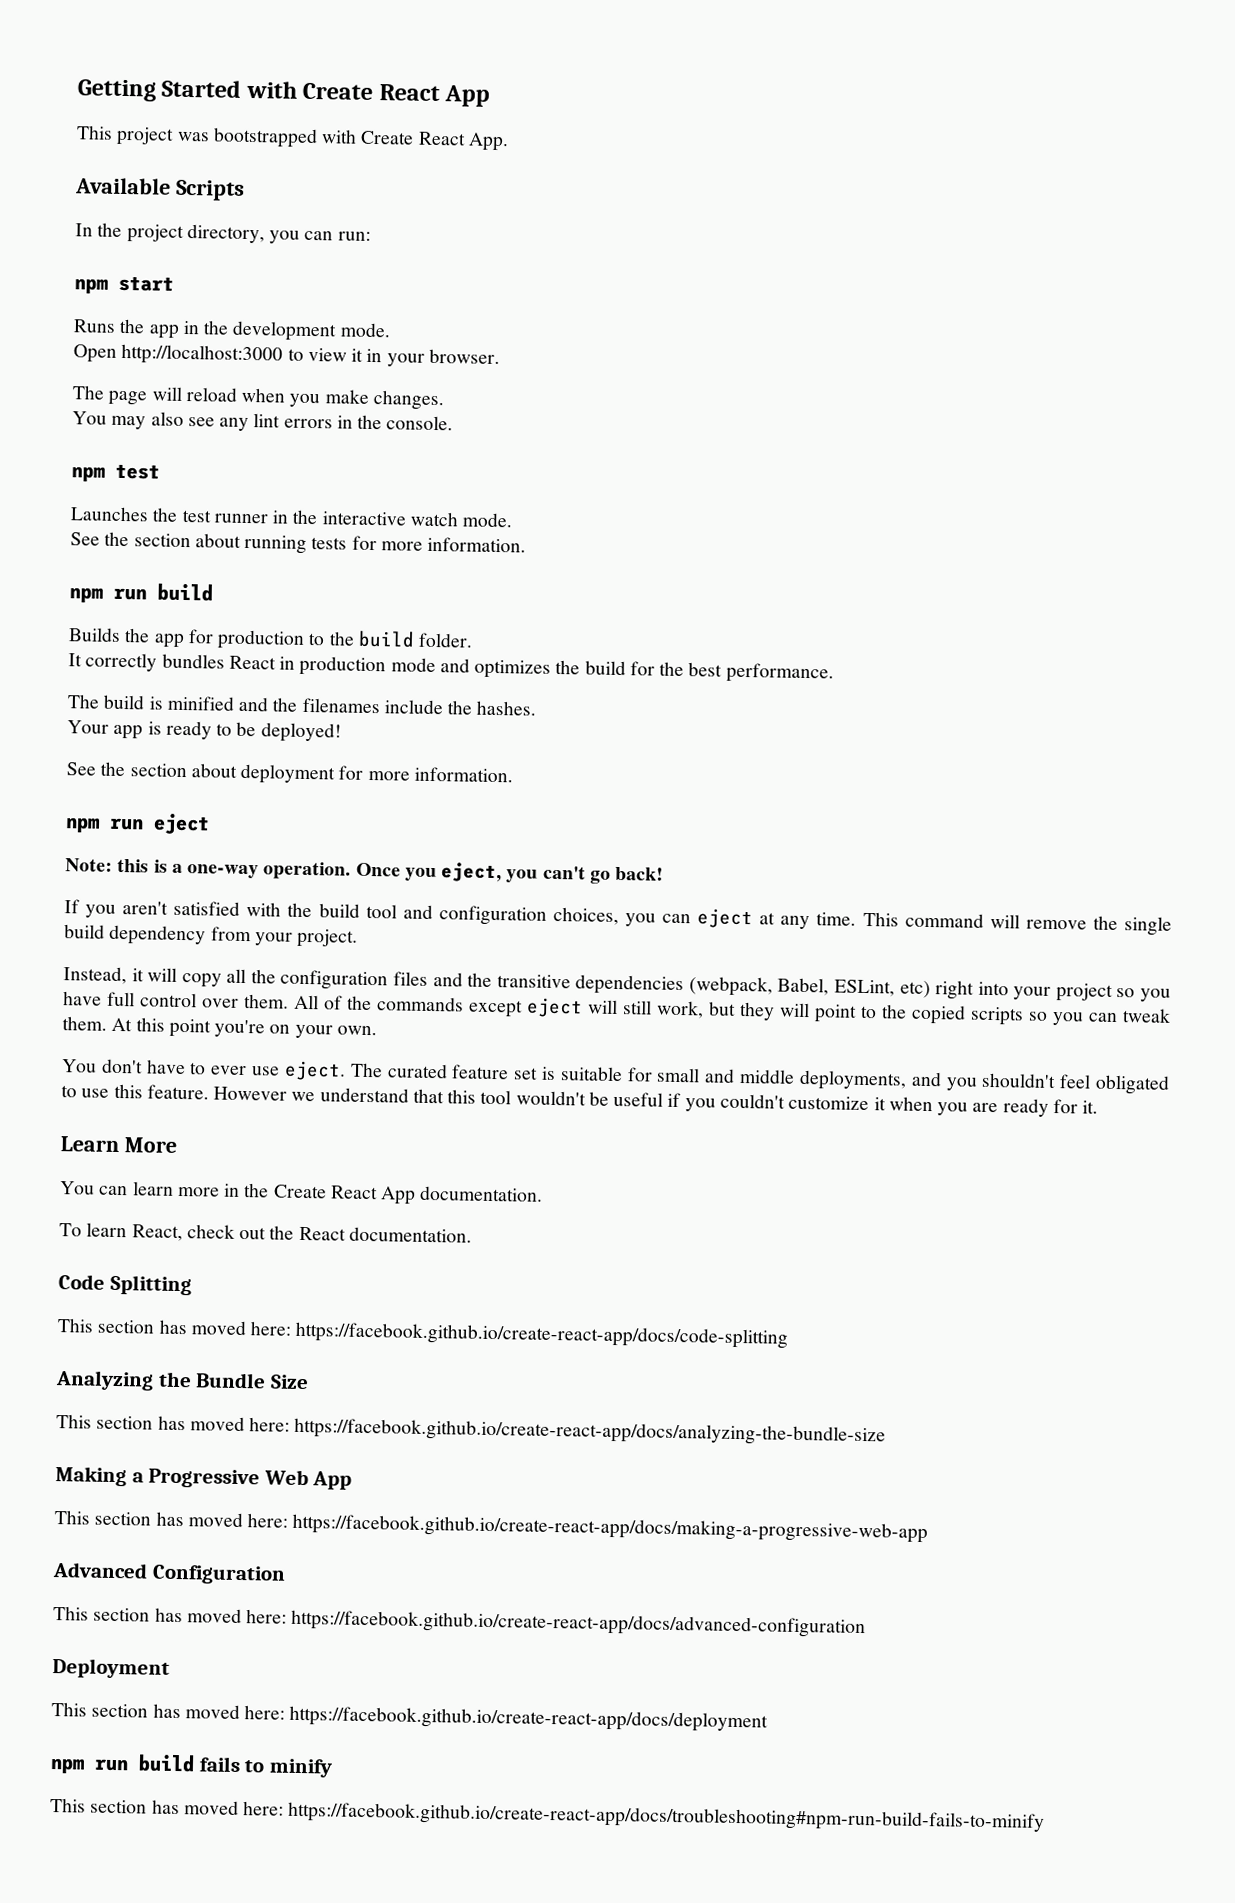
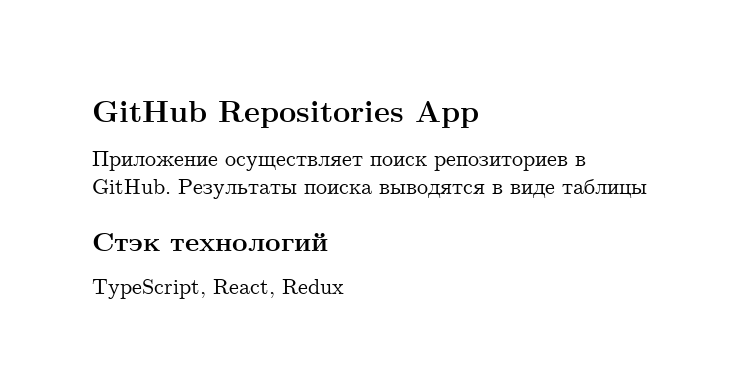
[77,79,491,107] [76,125,509,152] [75,177,245,201] [75,222,371,244] [74,275,174,294] [73,318,391,342] [73,343,500,367] [72,385,444,411] [72,411,454,432] [71,463,160,482] [70,506,514,528] [70,531,527,554] [69,583,213,603] [68,627,474,650] [68,652,834,684] [67,694,538,716] [67,720,342,743] [66,761,513,785] [65,813,210,835] [65,858,665,884] [64,899,1173,936] [64,924,359,948] [63,966,1171,1002] [63,991,1171,1026] [62,1016,377,1039] [61,1058,1171,1095] [61,1083,1099,1117] [60,1136,177,1153] [60,1181,544,1205] [59,1222,472,1243] [58,1274,192,1296] [57,1318,789,1349] [55,1370,309,1391] [56,1414,887,1447] [55,1466,353,1490] [54,1510,929,1544] [52,1562,286,1585] [53,1606,867,1639] [52,1658,170,1679] [51,1702,769,1733] [50,1754,332,1778] [50,1798,1046,1833] Getting Started with Create React App // This project was bootstrapped with Create React App. // Available Scripts // In the project directory, you can run: // npm start // Runs the app in the development mode. // Open http://localhost:3000 to view it in your browser. // The page will reload when you make changes. // You may also see any lint errors in the console. // npm test // Launches the test runner in the interactive watch mode. // See the section about running tests for more information. // npm run build // Builds the app for production to the build folder. // It correctly bundles React in production mode and optimizes the build for the best performance. // The build is minified and the filenames include the hashes. // Your app is ready to be deployed! // See the section about deployment for more information. // npm run eject // Note: this is a one-way operation. Once you eject, you can't go back! // If you aren't satisfied with the build tool and configuration choices, you can eject at any time. This command will remove the single build dependency from your project. // Instead, it will copy all the configuration files and the transitive dependencies (webpack, Babel, ESLint, etc) right into your project so you have full control over them. All of the commands except eject will still work, but they will point to the copied scripts so you can tweak them. At this point you're on your own. // You don't have to ever use eject. The curated feature set is suitable for small and middle deployments, and you shouldn't feel obligated to use this feature. However we understand that this tool wouldn't be useful if you couldn't customize it when you are ready for it. // Learn More // You can learn more in the Create React App documentation. // To learn React, check out the React documentation. // Code Splitting // This section has moved here: https://facebook.github.io/create-react-app/docs/code-splitting // Analyzing the Bundle Size // This section has moved here: https://facebook.github.io/create-react-app/docs/analyzing-the-bundle-size // Making a Progressive Web App // This section has moved here: https://facebook.github.io/create-react-app/docs/making-a-progressive-web-app // Advanced Configuration // This section has moved here: https://facebook.github.io/create-react-app/docs/advanced-configuration // Deployment // This section has moved here: https://facebook.github.io/create-react-app/docs/deployment // npm run build fails to minify // This section has moved here: https://facebook.github.io/create-react-app/docs/troubleshooting#npm-run-build-fails-to-minify -> [92,101,479,128] [92,151,586,171] [92,179,647,199] [92,233,328,251] [92,279,344,299] GitHub Repositories App // Приложение осуществляет поиск репозиториев в GitHub. Результаты поиска выводятся в виде таблицы // Стэк технологий // TypeScript, React, Redux

